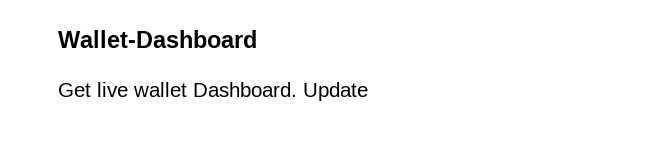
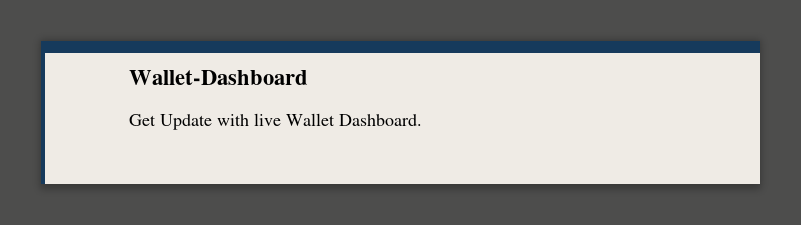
[97,82,368,101] live wallet Dashboard. Update -> [160,113,422,130] Update with live Wallet Dashboard.

